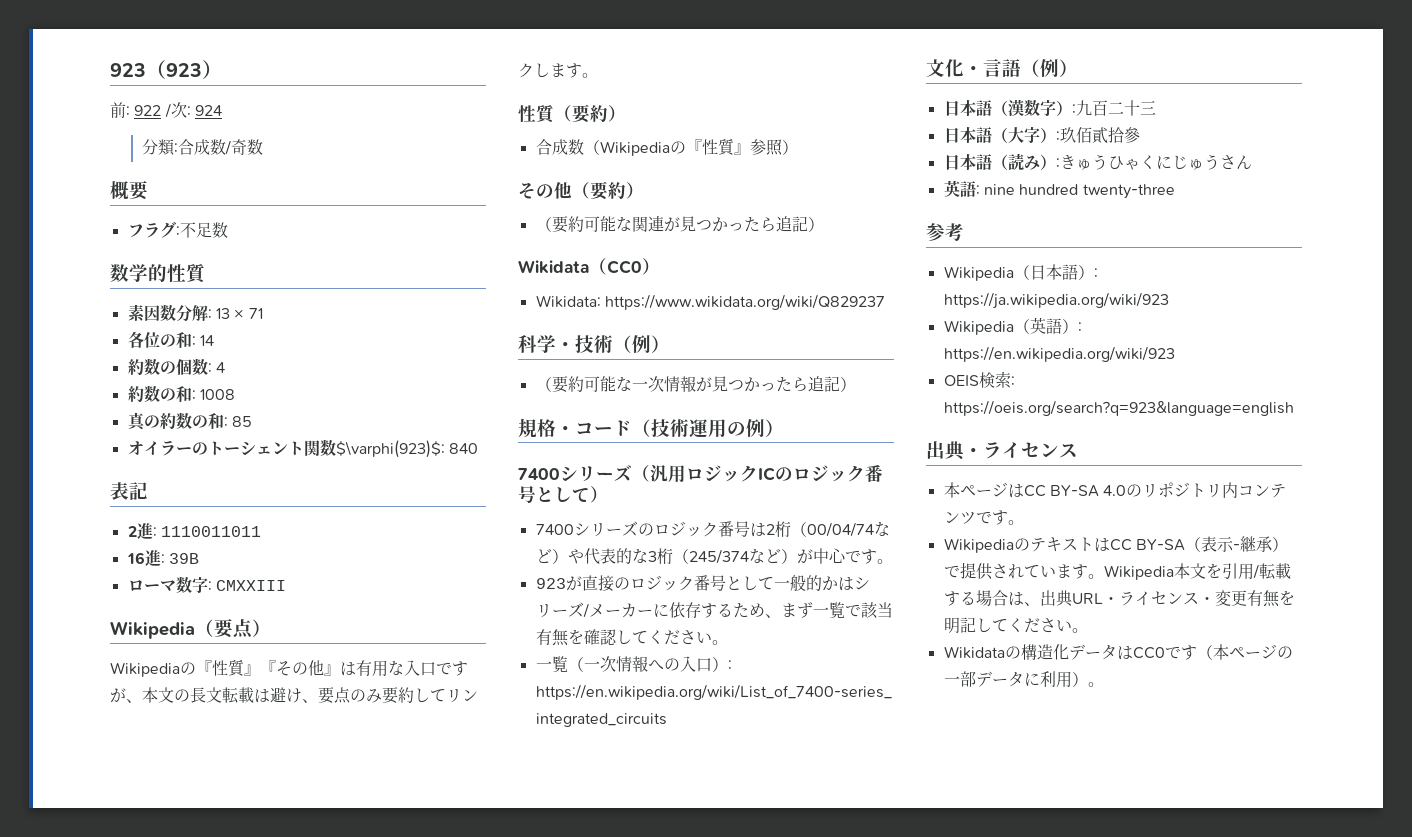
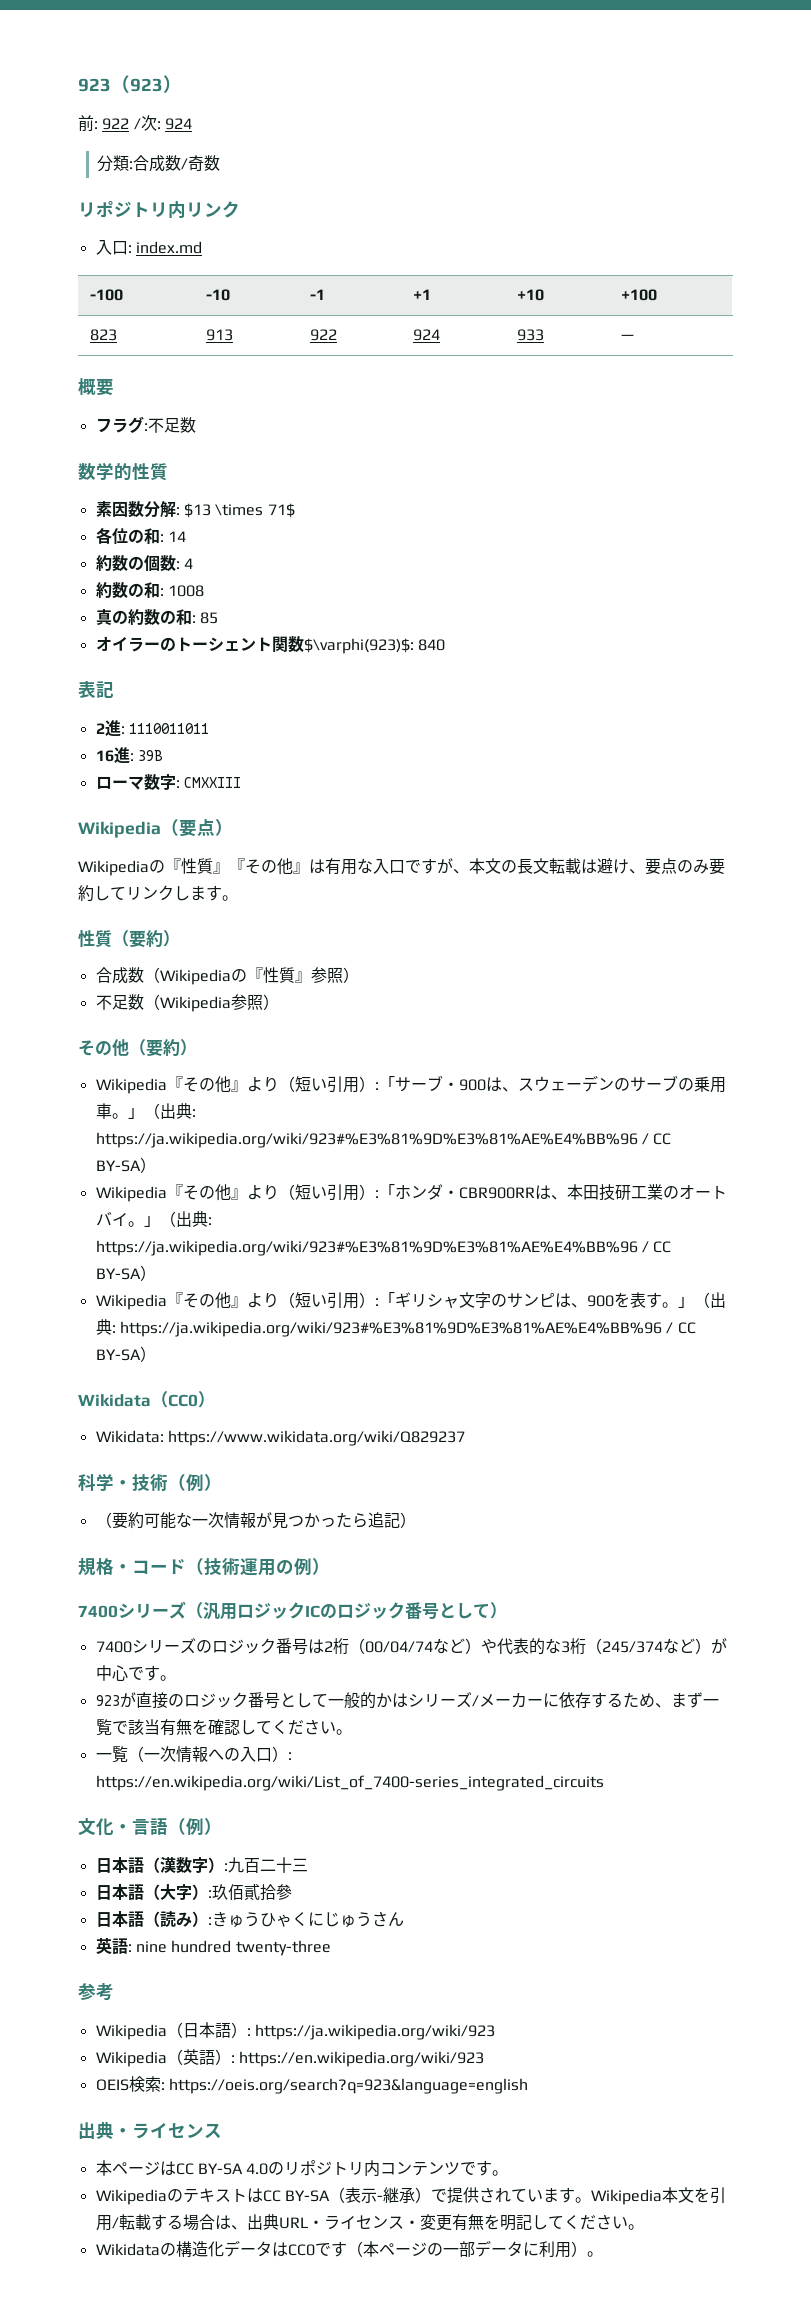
(263, 147) none -> [78,200,240,219] [95,240,202,255] [89,289,123,301] [205,289,230,301] [309,289,325,300] [412,289,431,300] [516,289,544,301] [620,289,657,301] [89,329,117,341] [205,329,233,341] [309,329,337,341] [412,329,440,341] [516,329,544,341] [620,334,634,340] // リポジトリ内リンク // 入口: index.md // -100 | -10 | -1 | +1 | +10 | +100 // 823 | 913 | 922 | 924 | 933 | —
[215,308,263,319] 13 × 71 -> [183,503,295,518] $13 \times 71$
(798, 147) none -> [95,994,279,1012] // 不足数（Wikipedia参照）
[535,215,808,233] （要約可能な関連が見つかったら追記 -> [95,1075,726,1094] [95,1103,196,1119] [95,1132,672,1148] [95,1157,156,1173] [95,1184,727,1202] [95,1211,212,1227] [95,1240,672,1256] [95,1265,156,1281] [95,1292,726,1310] [95,1319,696,1337] [95,1349,141,1361] Wikipedia『その他』より（短い引用）:「サーブ・900は、スウェーデンのサーブの乗用車。」（出典: https://ja.wikipedia.org/wiki/923#%E3%81%9D%E3%81%AE%E4%BB%96 / CC BY-SA） // Wikipedia『その他』より（短い引用）:「ホンダ・CBR900RRは、本田技研工業のオートバイ。」（出典: https://ja.wikipedia.org/wiki/923#%E3%81%9D%E3%81%AE%E4%BB%96 / CC BY-SA） // Wikipedia『その他』より（短い引用）:「ギリシャ文字のサンピは、900を表す。」（出典: https://ja.wikipedia.org/wiki/923#%E3%81%9D%E3%81%AE%E4%BB%96 / CC BY-SA

